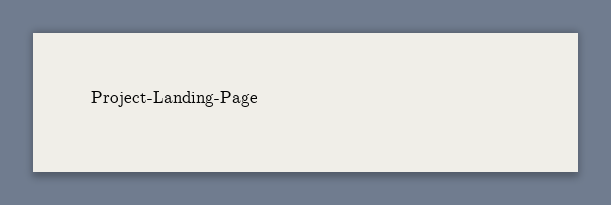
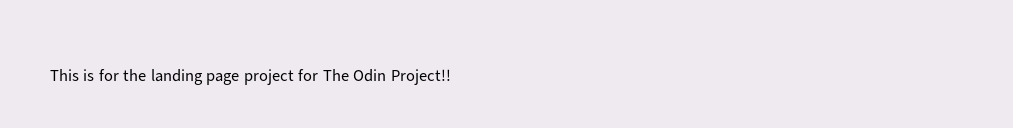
[91,91,258,107] Project-Landing-Page -> [50,69,451,85] This is for the landing page project for The Odin Project!!

